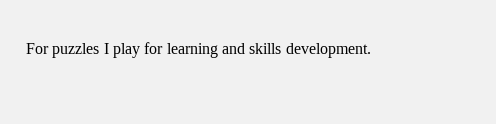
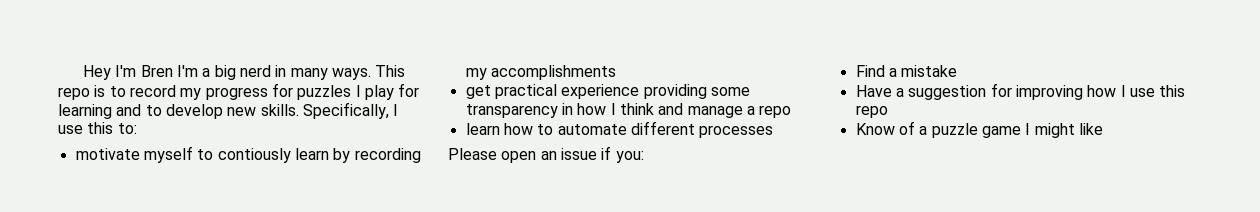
[26,43,49,54] For -> [82,65,406,80] [58,83,293,100] Hey I'm Bren I'm a big nerd in many ways. This repo is to record my progress for
[249,43,371,58] skills development. -> [145,102,399,119] [58,122,137,134] [75,146,421,163] [465,65,616,80] [465,84,750,99] [465,103,792,118] [465,121,774,138] [448,146,644,163] [855,65,958,77] [855,83,1186,100] [855,105,888,118] [855,121,1103,138] to develop new skills. Specifically, I use this to: // motivate myself to contiously learn by recording my accomplishments // get practical experience providing some transparency in how I think and manage a repo // learn how to automate different processes // Please open an issue if you: // Find a mistake // Have a suggestion for improving how I use this repo // Know of a puzzle game I might like

